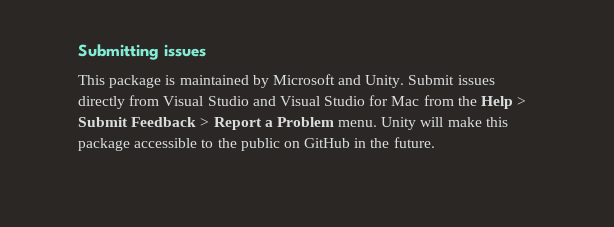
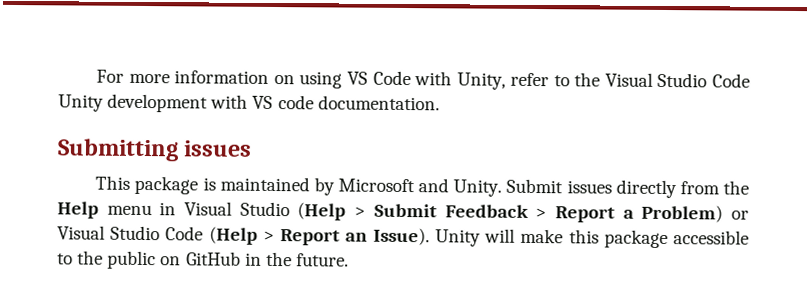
(78, 52) none -> [96,69,751,90] [58,93,440,113] For more information on using VS Code with Unity, refer to the Visual Studio Code Unity development with VS code documentation. //
[163,95,514,109] Visual Studio and Visual Studio for Mac from the Help -> [723,180,750,195] [57,201,347,221] the Help menu in Visual Studio (Help
[276,117,378,127] Problem menu. -> [641,204,750,223] [57,225,430,246] Problem) or Visual Studio Code (Help > Report an Issue).

